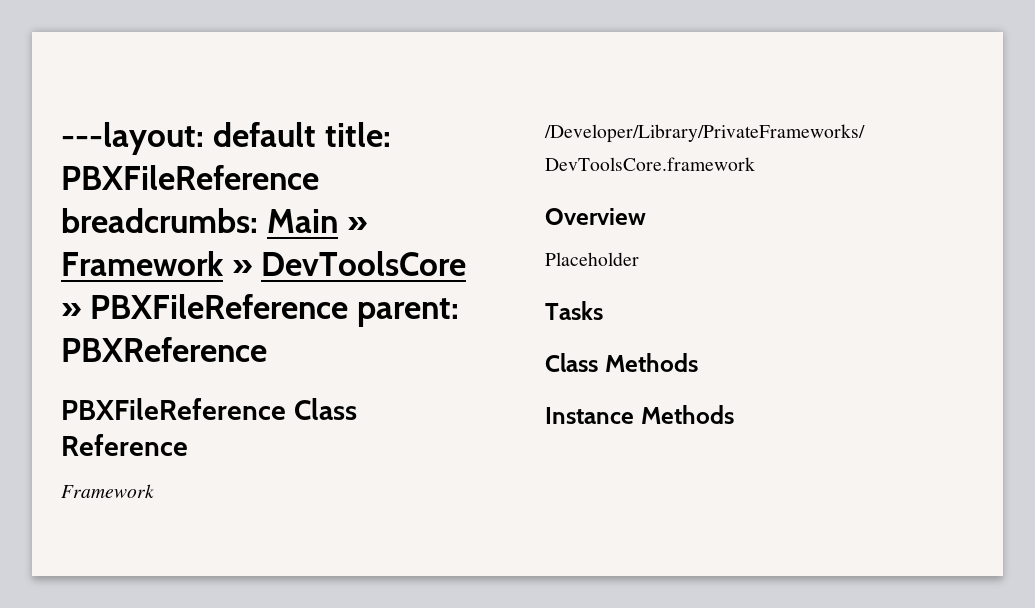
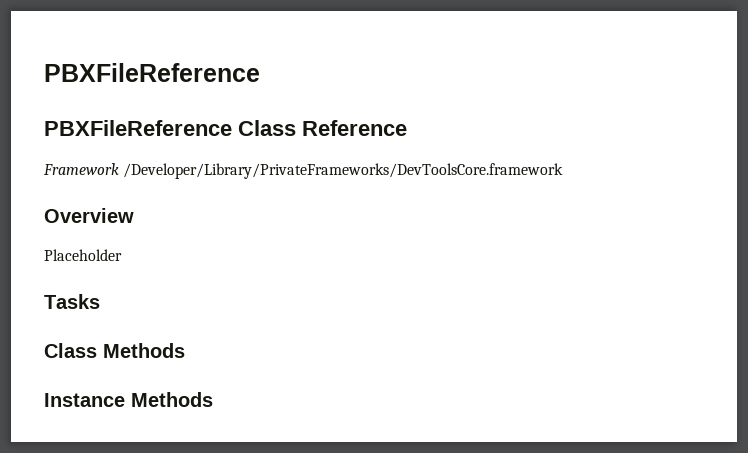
[61,122,392,155] [61,165,319,190] [61,208,368,233] [61,251,467,276] [61,294,460,327] [61,337,267,362] ---layout: default title: PBXFileReference breadcrumbs: Main » Framework » DevToolsCore » PBXFileReference parent: PBXReference -> [44,63,260,82] PBXFileReference

